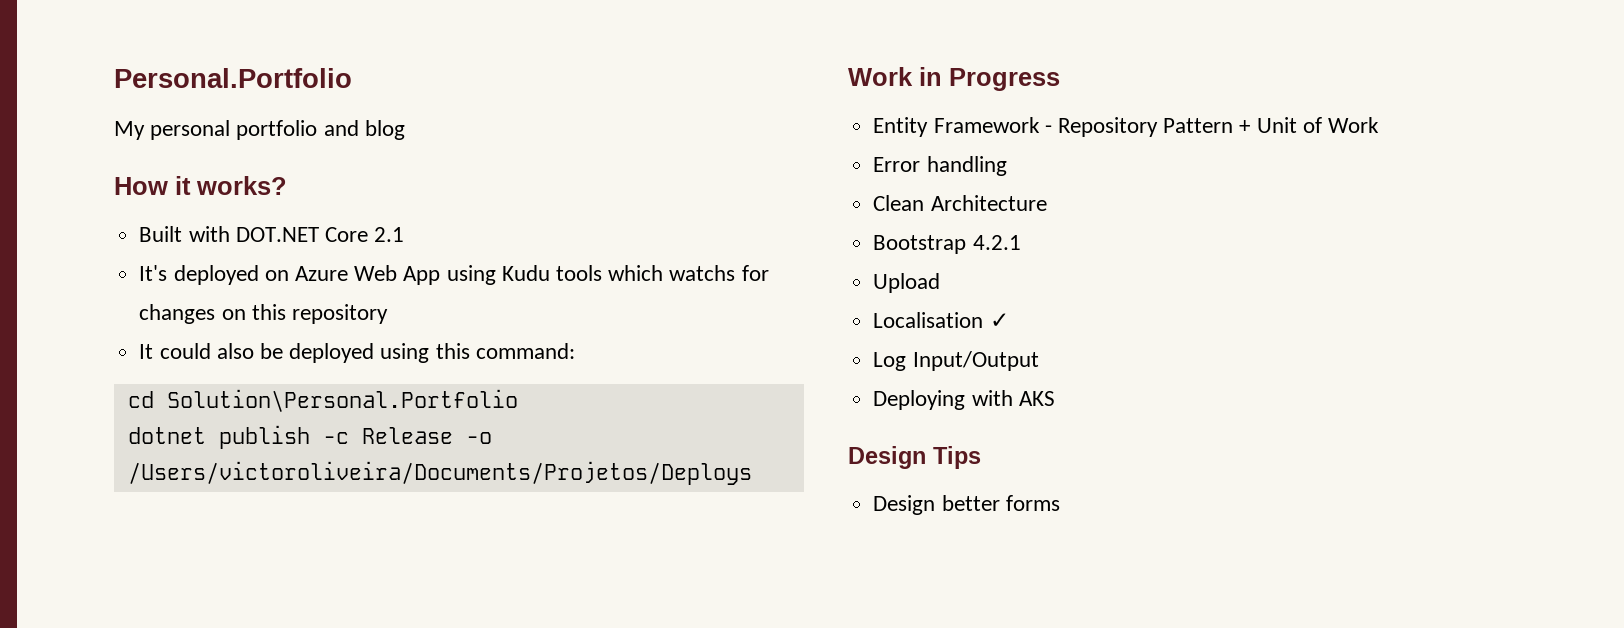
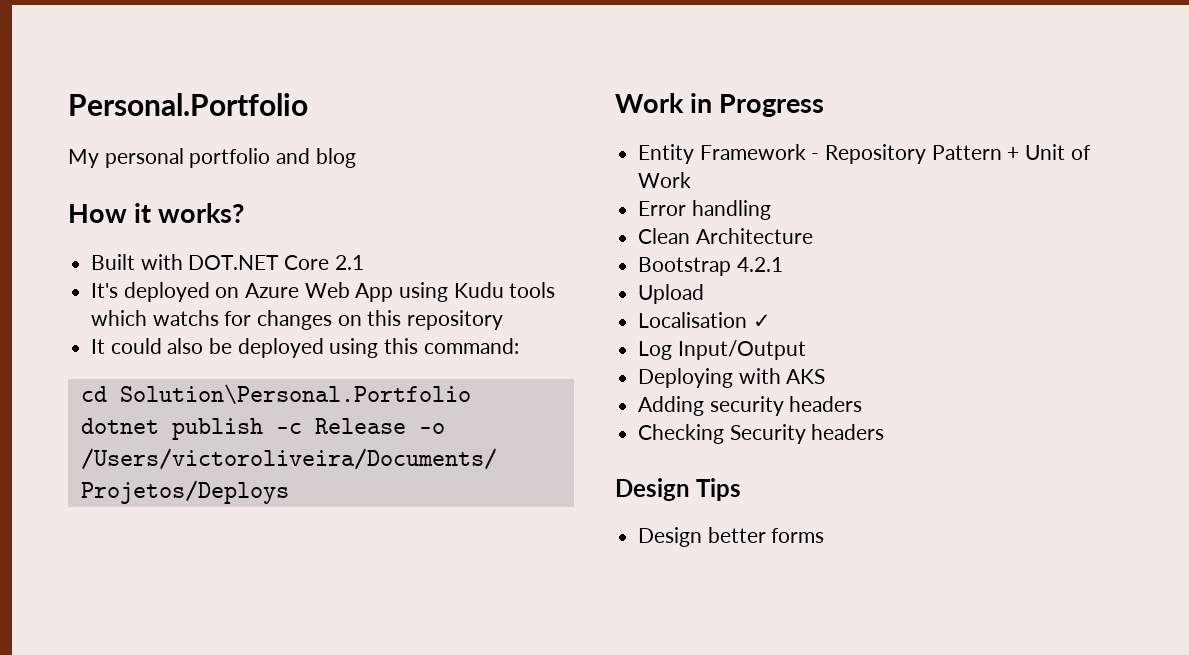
(1055, 398) none -> [638,396,863,416] [638,424,885,444] // Adding security headers // Checking Security headers

